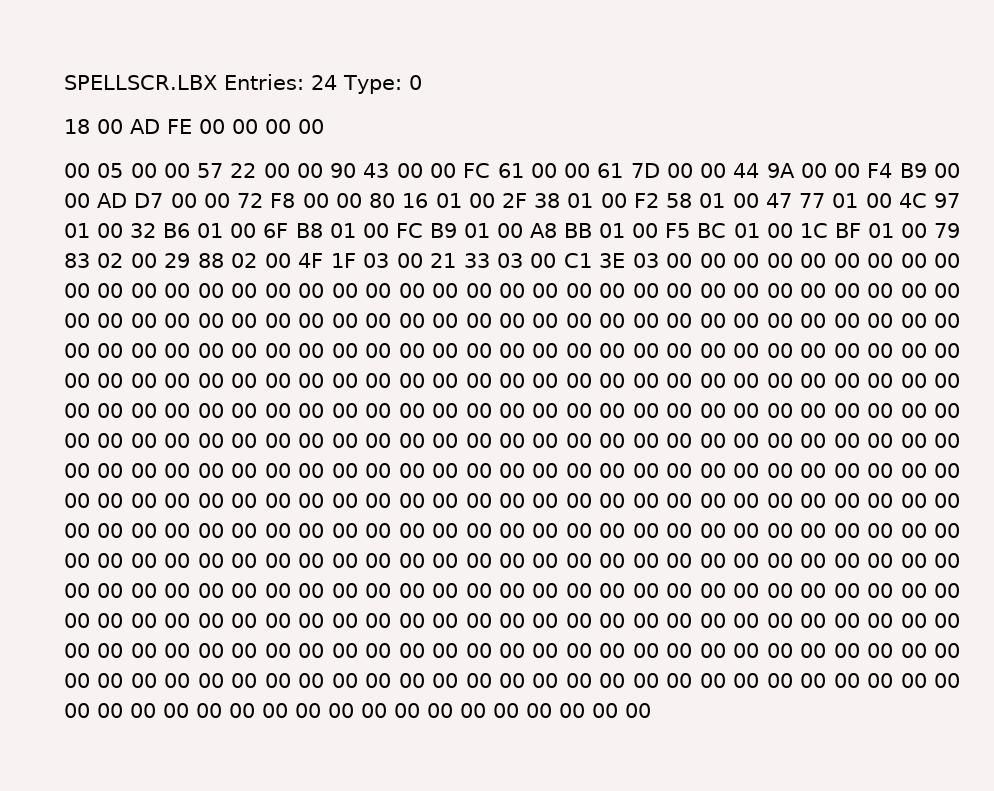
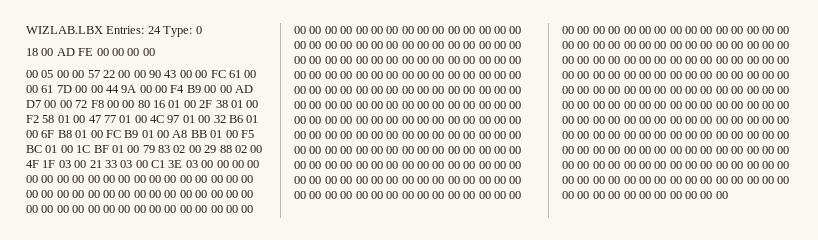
[64,75,217,90] SPELLSCR.LBX -> [26,26,103,34] WIZLAB.LBX

